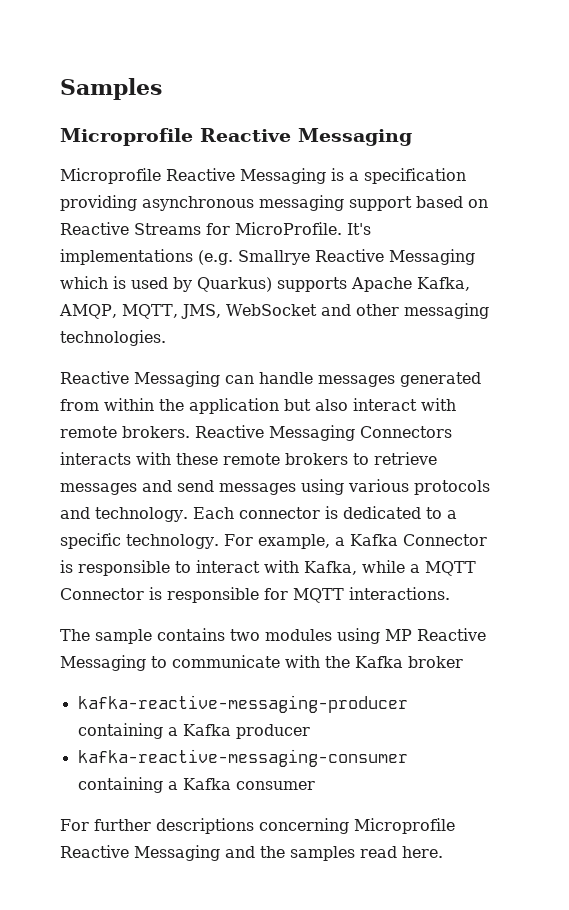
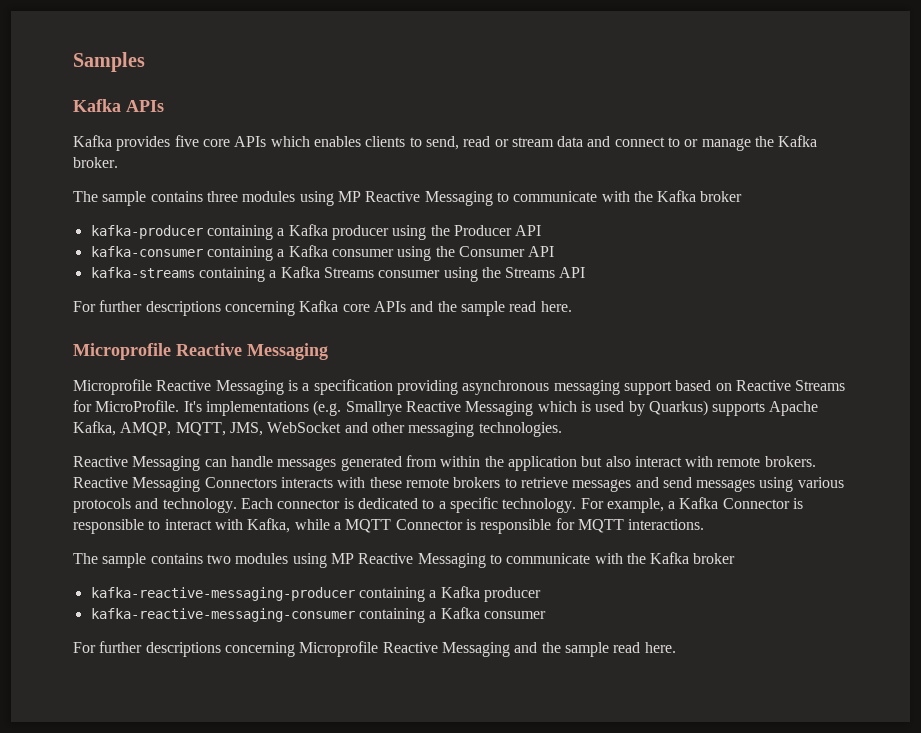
(162, 89) none -> [73,99,164,112] [73,135,818,151] [73,157,118,168] [73,190,743,206] [90,224,542,240] [90,245,555,261] [90,266,586,282] [73,300,572,316] // Kafka APIs // Kafka provides five core APIs which enables clients to send, read or stream data and connect to or manage the Kafka broker. // The sample contains three modules using MP Reactive Messaging to communicate with the Kafka broker // kafka-producer containing a Kafka producer using the Producer API // kafka-consumer containing a Kafka consumer using the Consumer API // kafka-streams containing a Kafka Streams consumer using the Streams API // For further descriptions concerning Kafka core APIs and the sample read here.
[290,846,355,861] samples -> [564,642,609,657] sample

